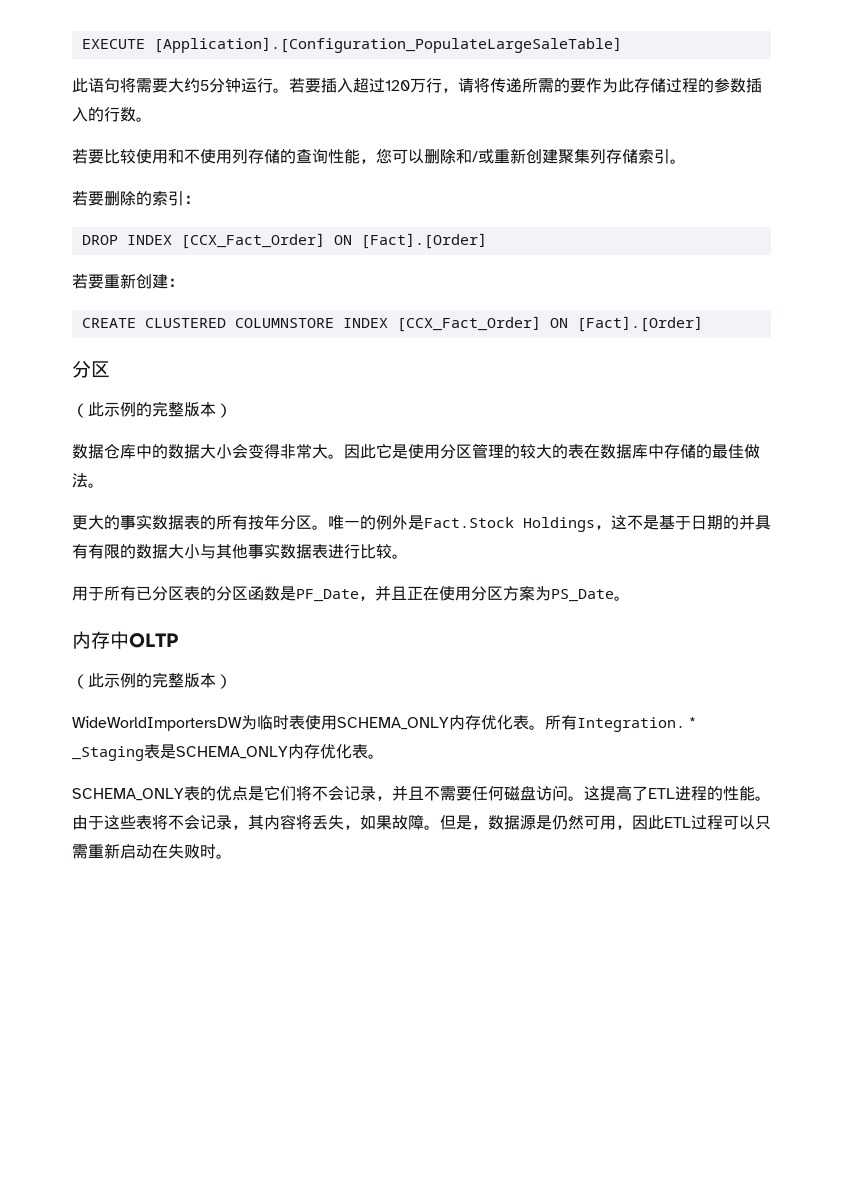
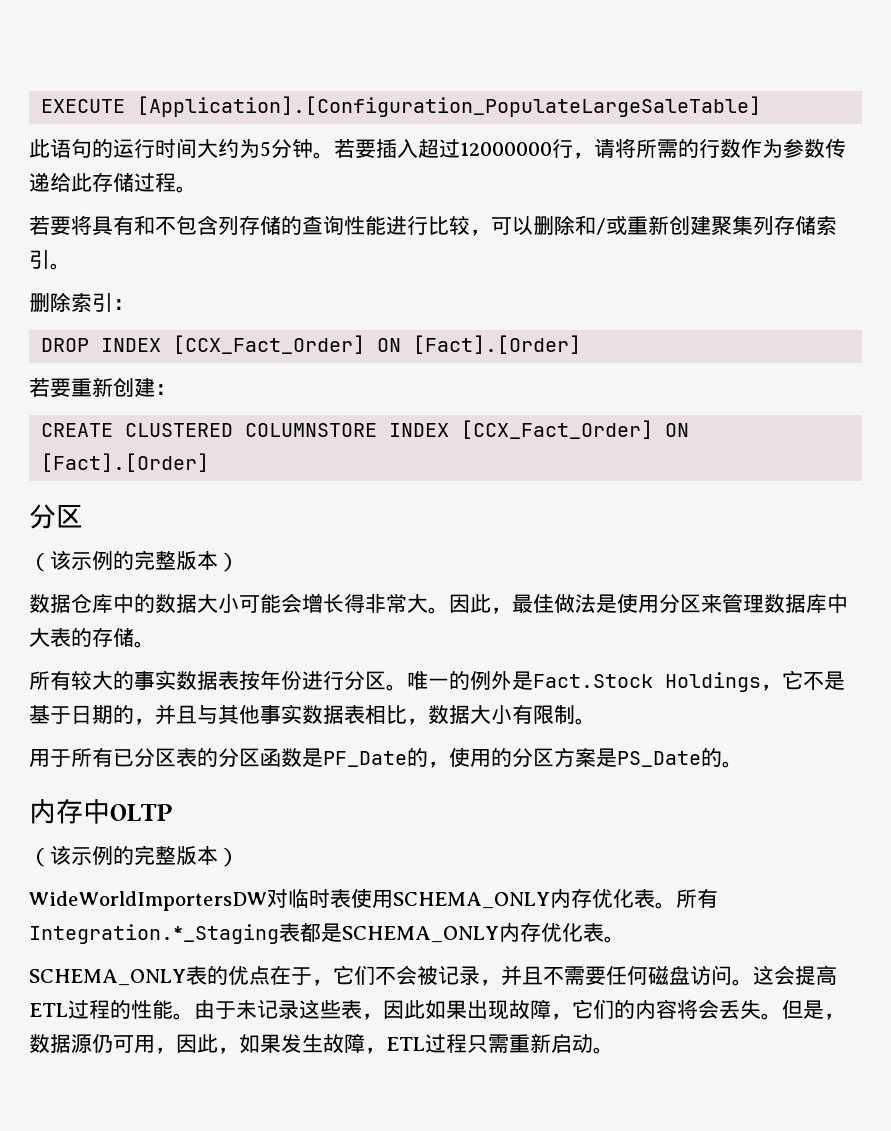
[120,77,200,93] 将需要大约 -> [92,138,260,158] 的运行时间大约为
[241,78,273,93] 运行 -> (313, 148) none
[385,78,426,93] 120万 -> [460,142,552,156] 12000000
[490,78,762,93] [72,107,152,122] [72,149,232,164] 传递所需的要作为此存储过程的参数插入的行数。 // 若要比较使用和不使用 -> [636,138,846,158] [29,172,197,193] [29,215,218,236] 所需的行数作为参数传递给此存储过程。 // 若要将具有和不包含
[360,148,392,164] ，您 -> [386,216,491,236] 进行比较，
[72,191,152,206] 若要删除的 -> [29,292,71,312] 删除
[88,402,104,417] 此 -> [50,550,71,570] 该
[232,443,264,459] 会变 -> [239,593,344,613] 可能会增长
[376,443,760,459] [72,473,104,488] [72,515,88,530] 它是使用分区管理的较大的表在数据库中存储的最佳做法。 // 更 -> [491,593,848,614] [29,627,155,648] [29,670,92,690] ，最佳做法是使用分区来管理数据库中大表的存储。 // 所有较
[200,514,280,530] 的所有按年 -> [239,670,344,690] 按年份进行
[611,515,627,530] 这 -> [782,670,803,690] 它
[739,514,771,530] [72,543,392,559] 并具有有限的数据大小与其他事实数据表进行比较 -> [134,704,575,725] ，并且与其他事实数据表相比，数据大小有限制
[359,585,614,602] ，并且正在使用分区方案为PS_Date -> [407,747,722,768] 的，使用的分区方案是PS_Date的
[88,673,104,688] 此 -> [50,845,71,865] 该
[241,715,257,730] 为 -> [266,889,288,908] 对
[577,717,697,732] [72,744,160,761] Integration. * _Staging表 -> [29,923,321,944] Integration.*_Staging表都
[248,785,344,801] 是它们将不会 -> [269,965,438,986] 在于，它们不会被
[600,785,691,801] 提高了ETL进 -> [773,965,837,985] [29,1000,89,1019] 会提高ETL过
[104,814,424,830] 这些表将不会记录，其内容将丢失，如果故障 -> [236,999,761,1020] 未记录这些表，因此如果出现故障，它们的内容将会丢失
[536,815,584,830] 是仍然 -> [92,1034,113,1053] 仍
[664,815,755,830] ETL过程可以 -> [218,1033,467,1054] ，如果发生故障，ETL过程
[152,844,216,859] 在失败时 -> (593, 1043) none

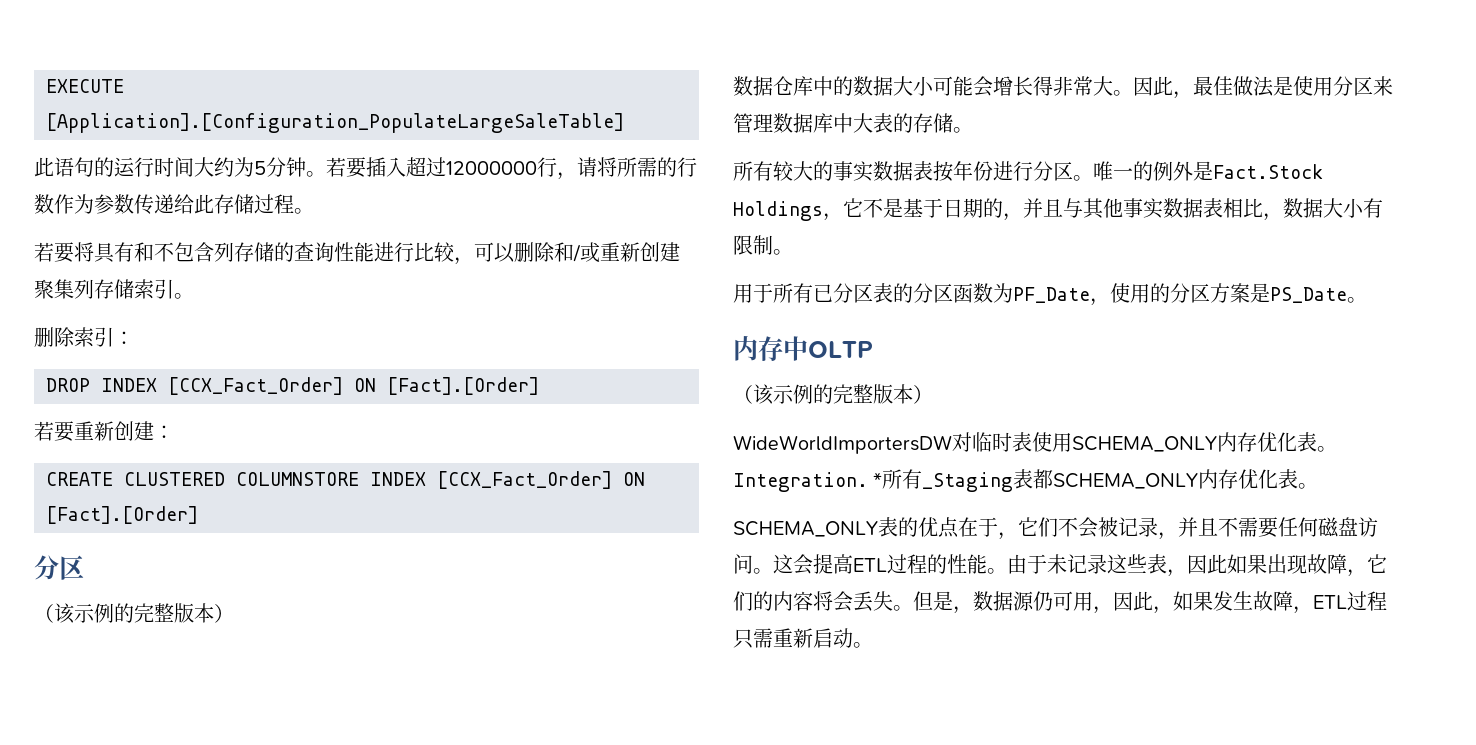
[302,748,428,767] 是PF_Date的 -> [993,283,1090,303] 为PF_Date
[701,748,722,767] 的 -> (1347, 295) none
[675,888,718,908] [29,923,342,944] 所有Integration.*_Staging表都是 -> [733,469,1054,492] Integration. *所有_Staging表都

